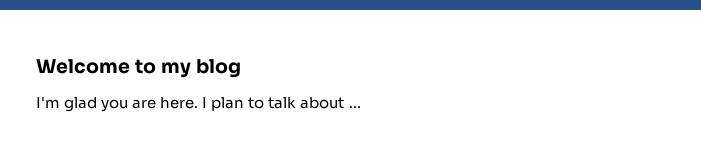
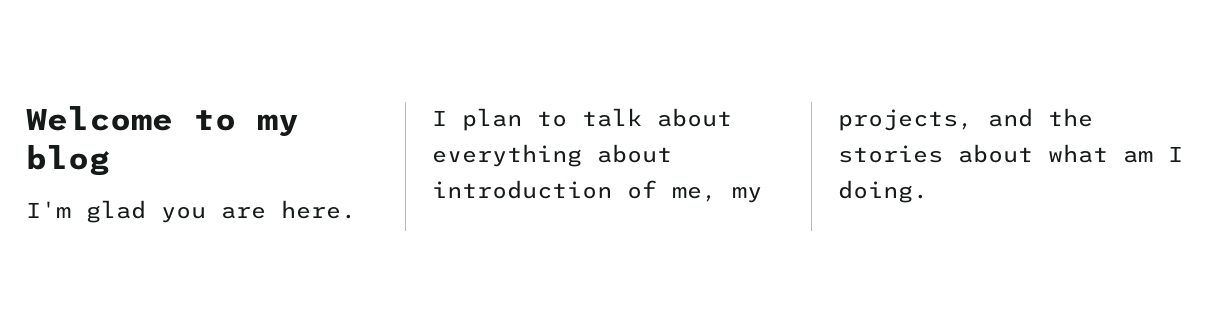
[348,106,361,108] ... -> [432,144,672,167] [432,180,762,203] [838,108,1093,131] [838,144,1183,163] [838,180,928,203] everything about introduction of me, my projects, and the stories about what am I doing.

